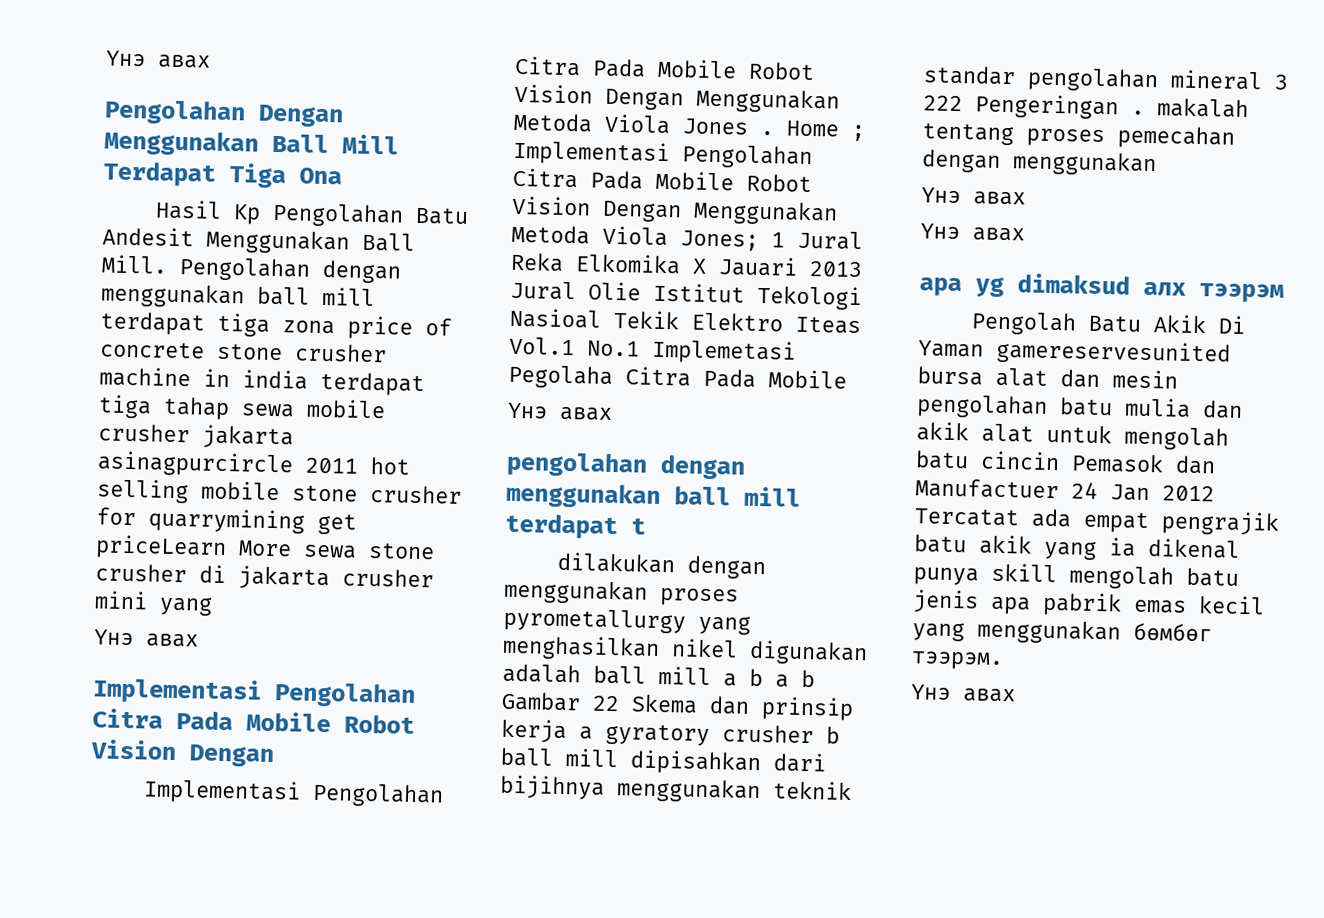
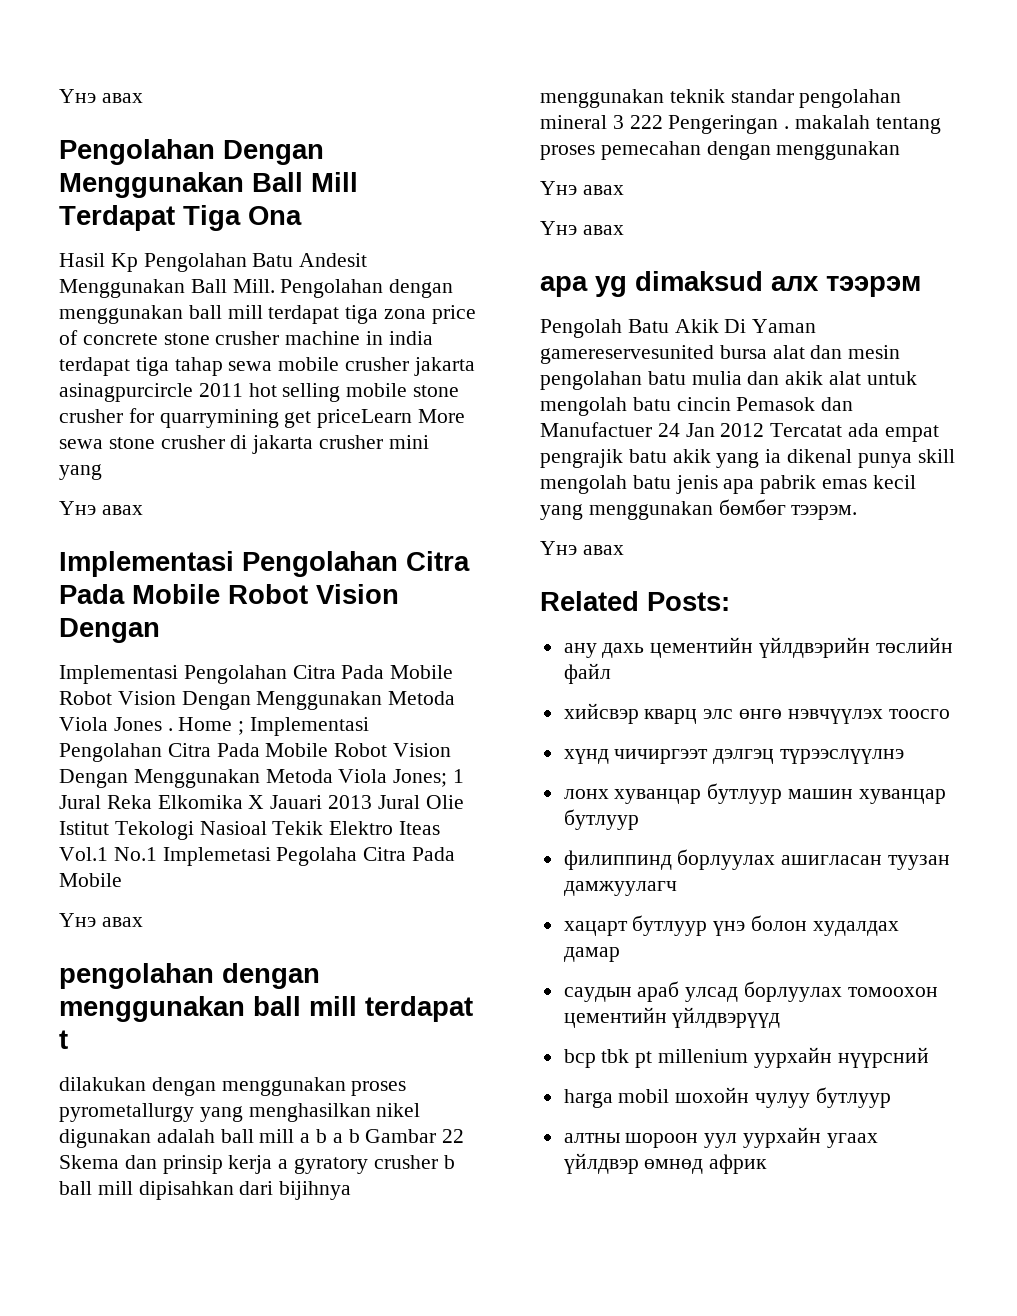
(1016, 695) none -> [540,591,730,611] [563,637,953,658] [563,663,611,684] [563,703,950,724] [563,749,905,764] [563,783,946,804] [563,809,639,830] [563,849,951,870] [563,881,677,896] [563,915,899,936] [563,947,620,962] [563,981,938,1002] [563,1007,781,1028] [563,1047,929,1068] [563,1087,891,1108] [563,1127,878,1148] [563,1153,768,1174] // Related Posts: // ану дахь цементийн үйлдвэрийн төслийн файл // хийсвэр кварц элс өнгө нэвчүүлэх тоосго // хүнд чичиргээт дэлгэц түрээслүүлнэ // лонх хуванцар бутлуур машин хуванцар бутлуур // филиппинд борлуулах ашигласан туузан дамжуулагч // хацарт бутлуур үнэ болон худалдах дамар // саудын араб улсад борлуулах томоохон цементийн үйлдвэрүүд // bcp tbk pt millenium уурхайн нүүрсний // harga mobil шохойн чулуу бутлуур // алтны шороон уул уурхайн угаах үйлдвэр өмнөд африк

